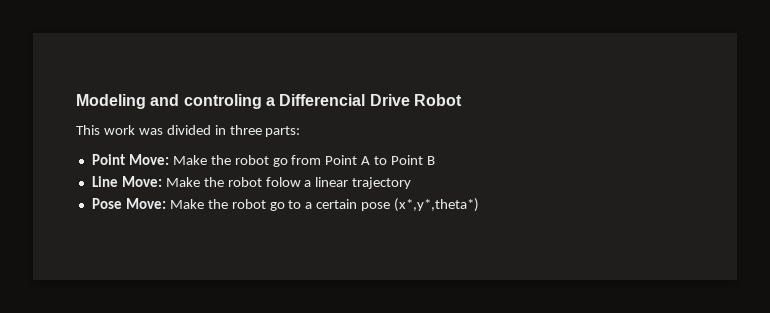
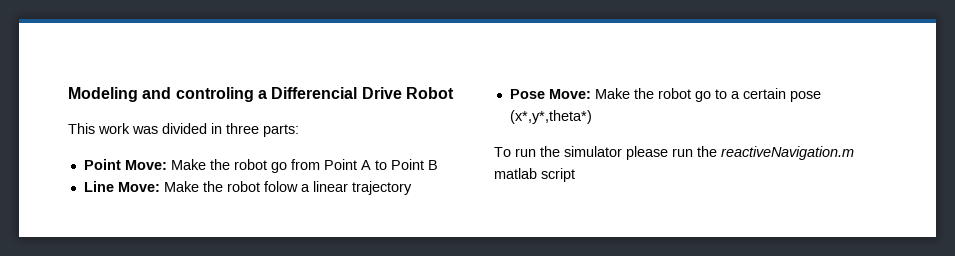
(480, 205) none -> [494,146,854,160] [494,168,575,182] // To run the simulator please run the reactiveNavigation.m matlab script

